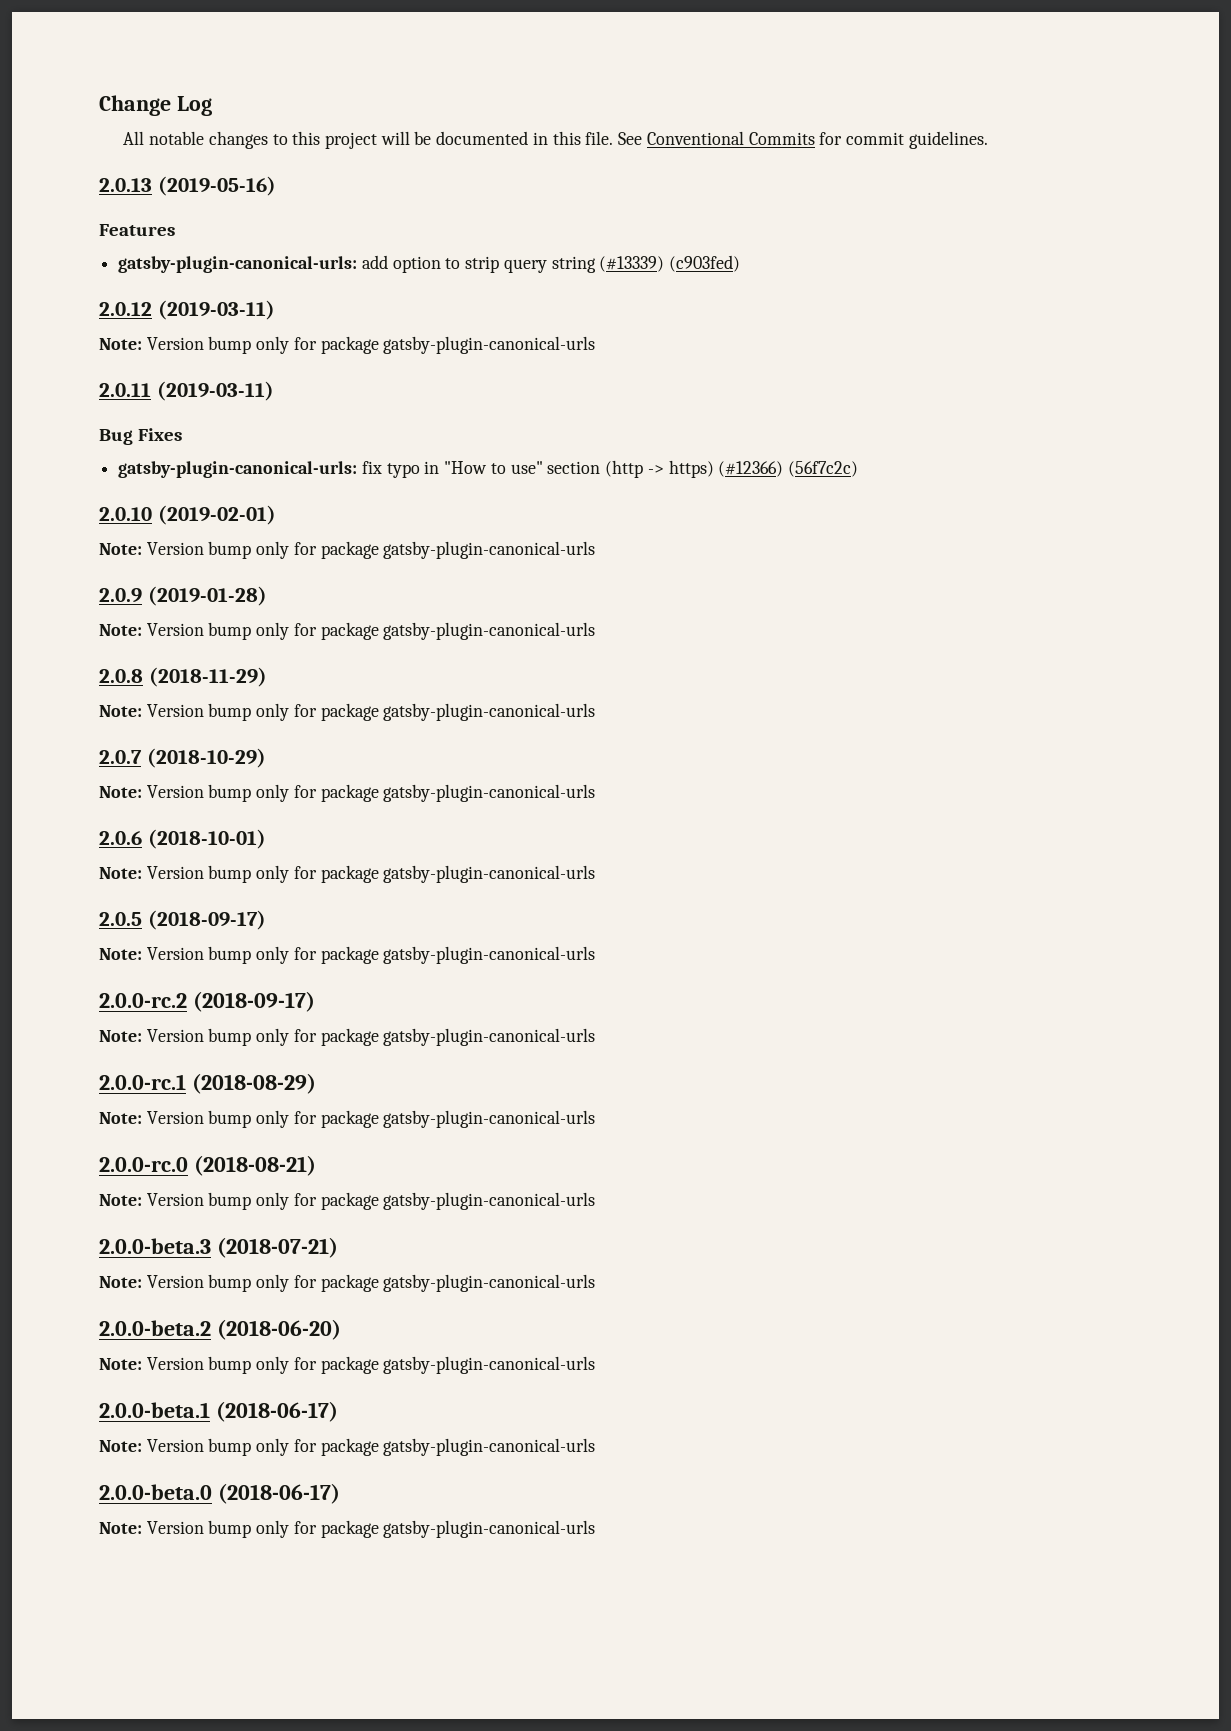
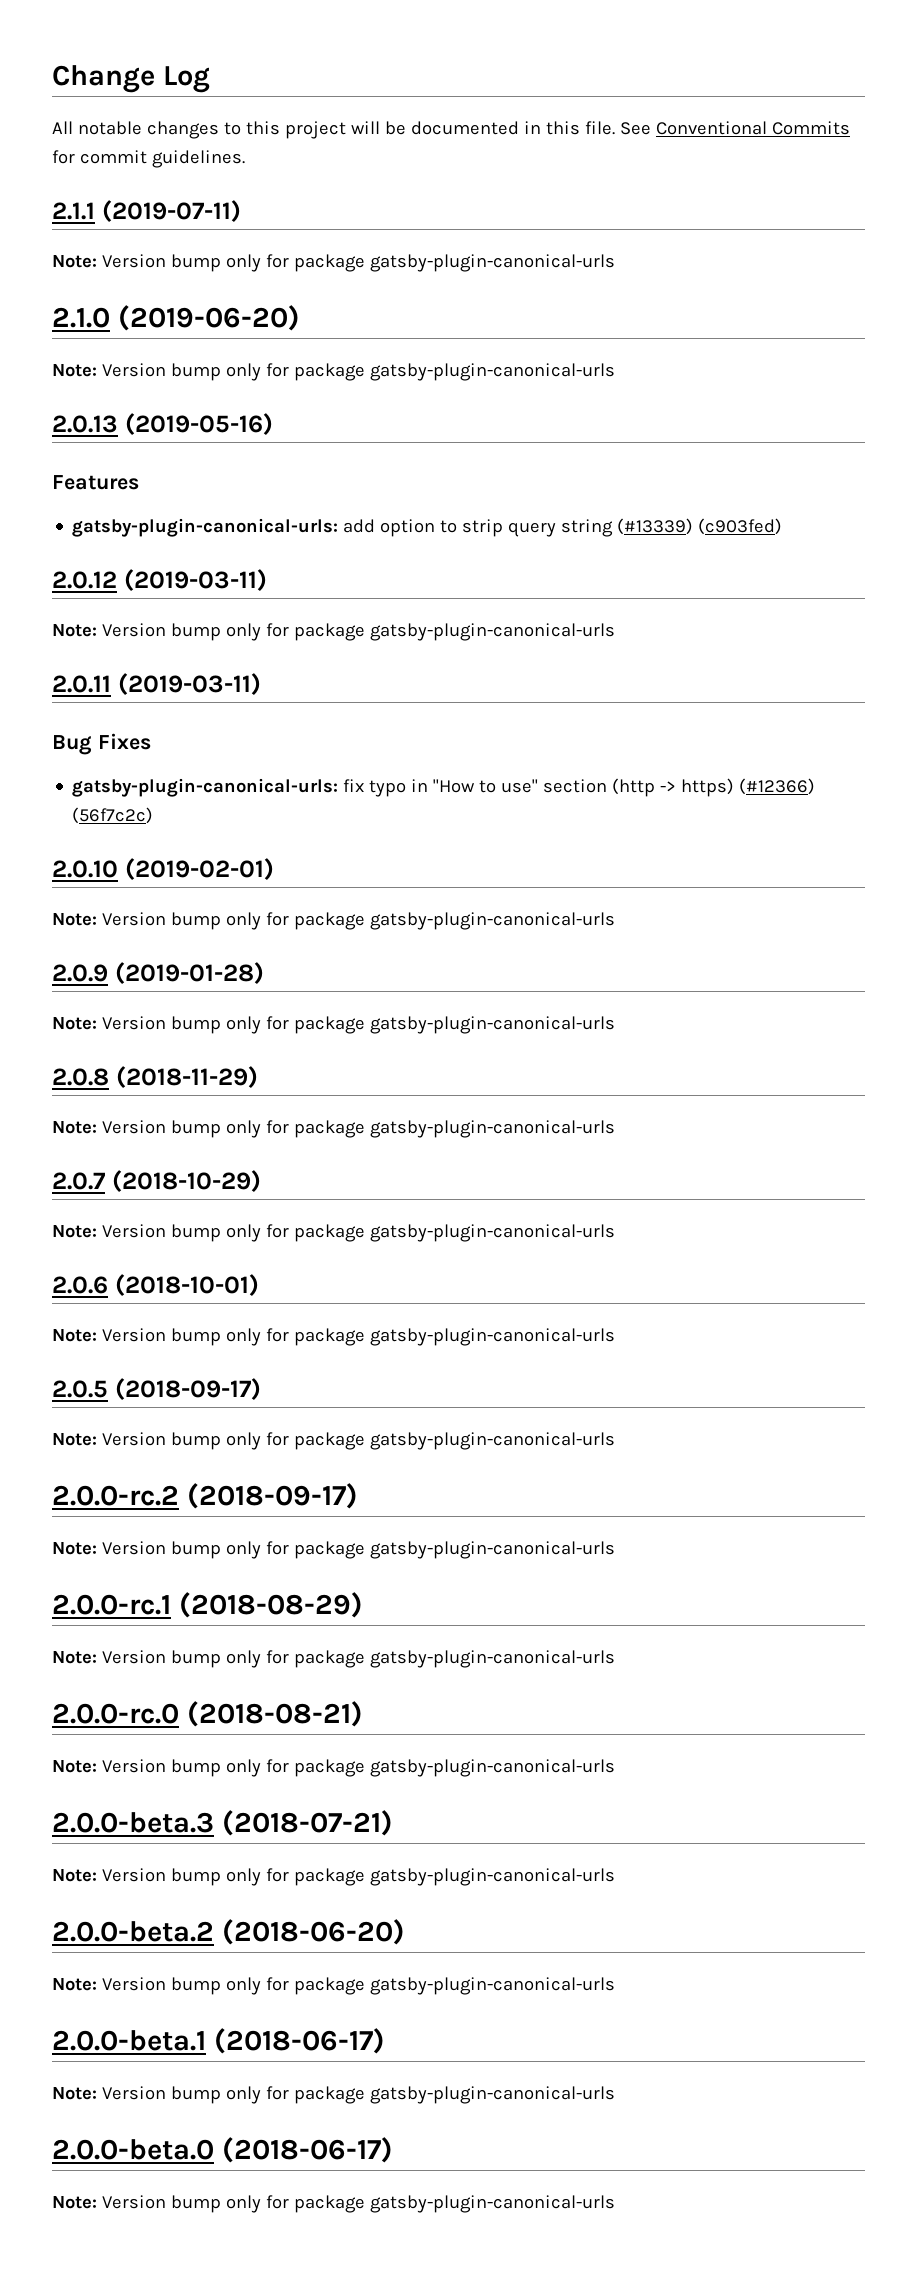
(988, 140) none -> [52,200,241,222] [52,254,615,272] [52,305,300,331] [52,363,615,381] // 2.1.1 (2019-07-11) // Note: Version bump only for package gatsby-plugin-canonical-urls // 2.1.0 (2019-06-20) // Note: Version bump only for package gatsby-plugin-canonical-urls

